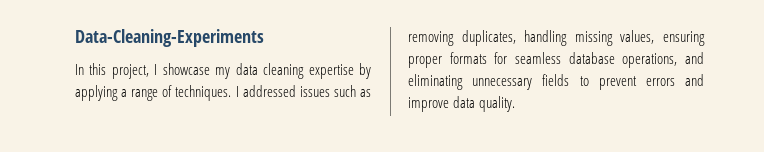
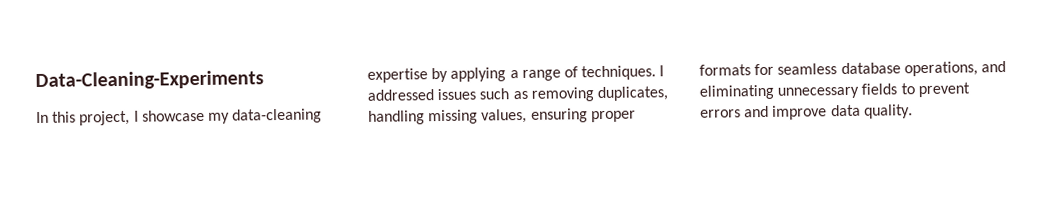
[235,63,305,79] data cleaning -> [232,108,323,124] data-cleaning

